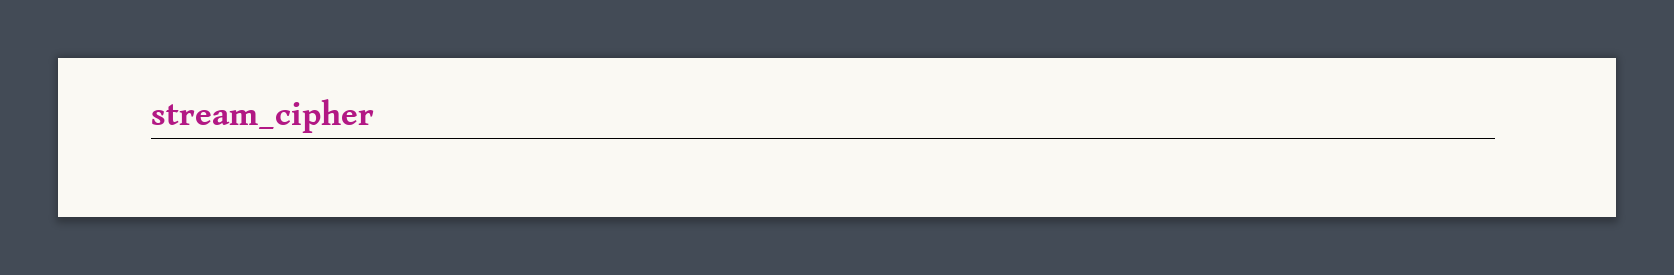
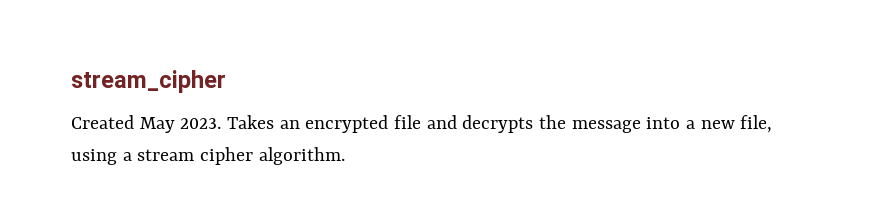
(374, 116) none -> [71,115,773,133] [71,147,345,165] // Created May 2023. Takes an encrypted file and decrypts the message into a new file, using a stream cipher algorithm.

